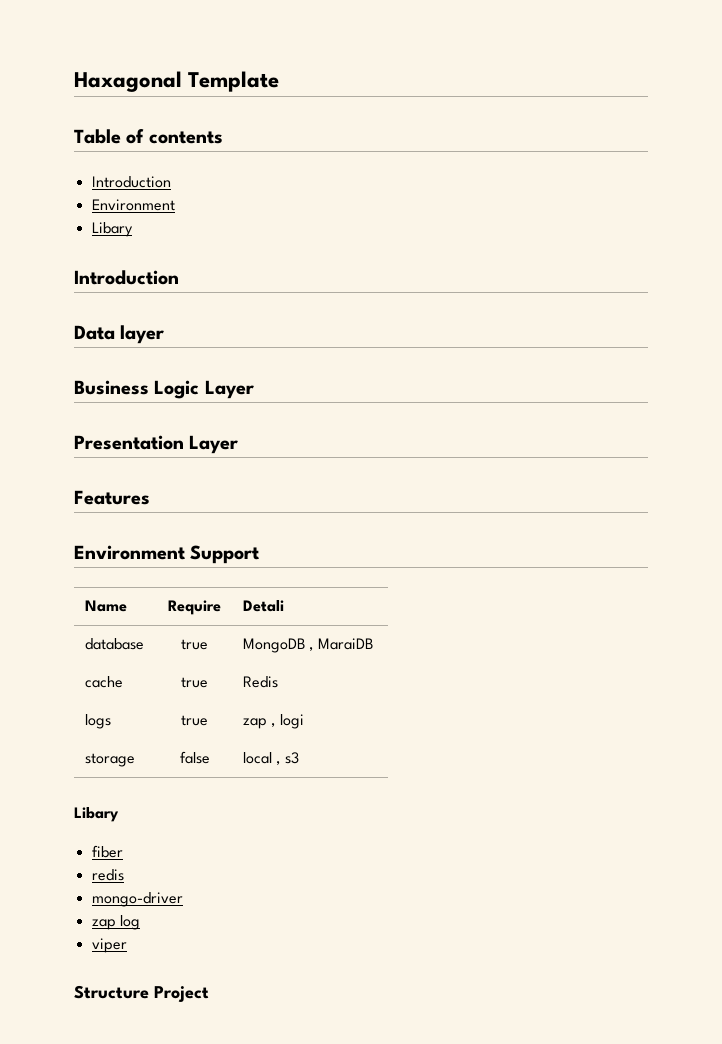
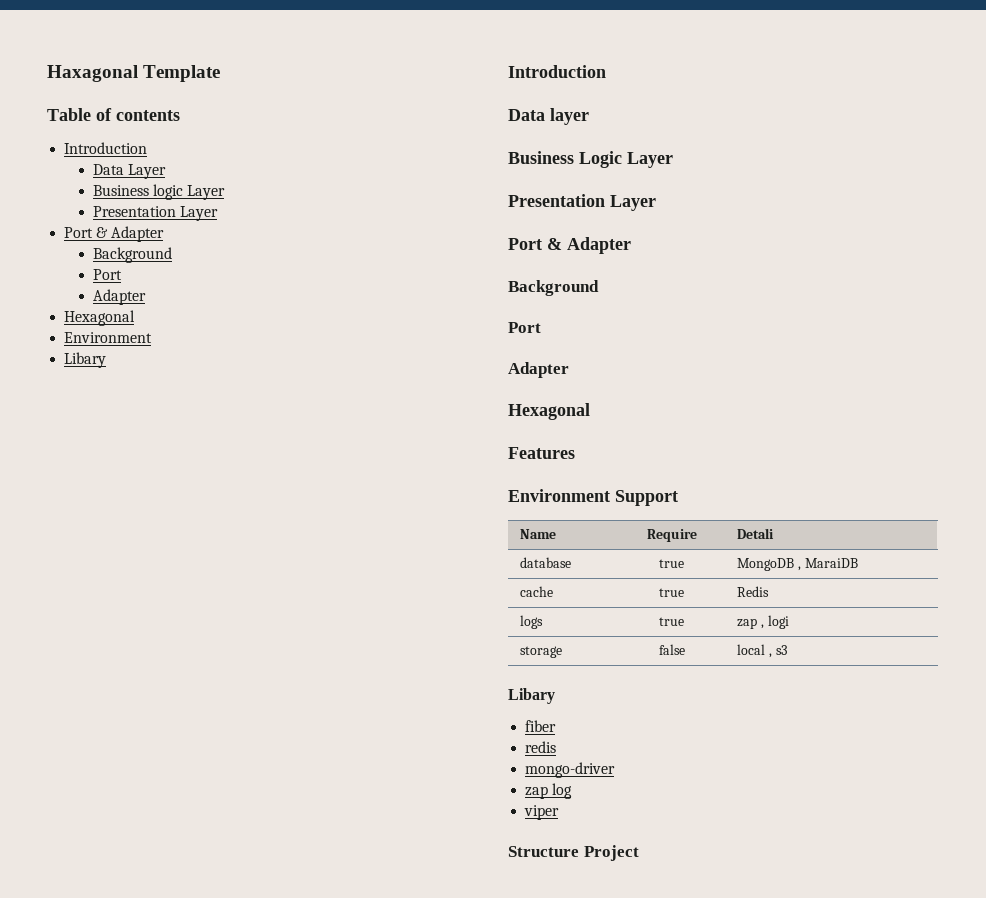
(171, 182) none -> [92,164,166,179] [92,184,226,200] [92,206,218,221] [64,226,165,242] [92,247,172,263] [92,269,122,280] [92,289,146,305] [64,310,136,326] // Data Layer // Business logic Layer // Presentation Layer // Port & Adapter // Background // Port // Adapter // Hexagonal
(239, 444) none -> [508,237,631,254] [508,280,599,296] [508,322,541,333] [508,362,569,378] [508,403,590,420] // Port & Adapter // Background // Port // Adapter // Hexagonal

